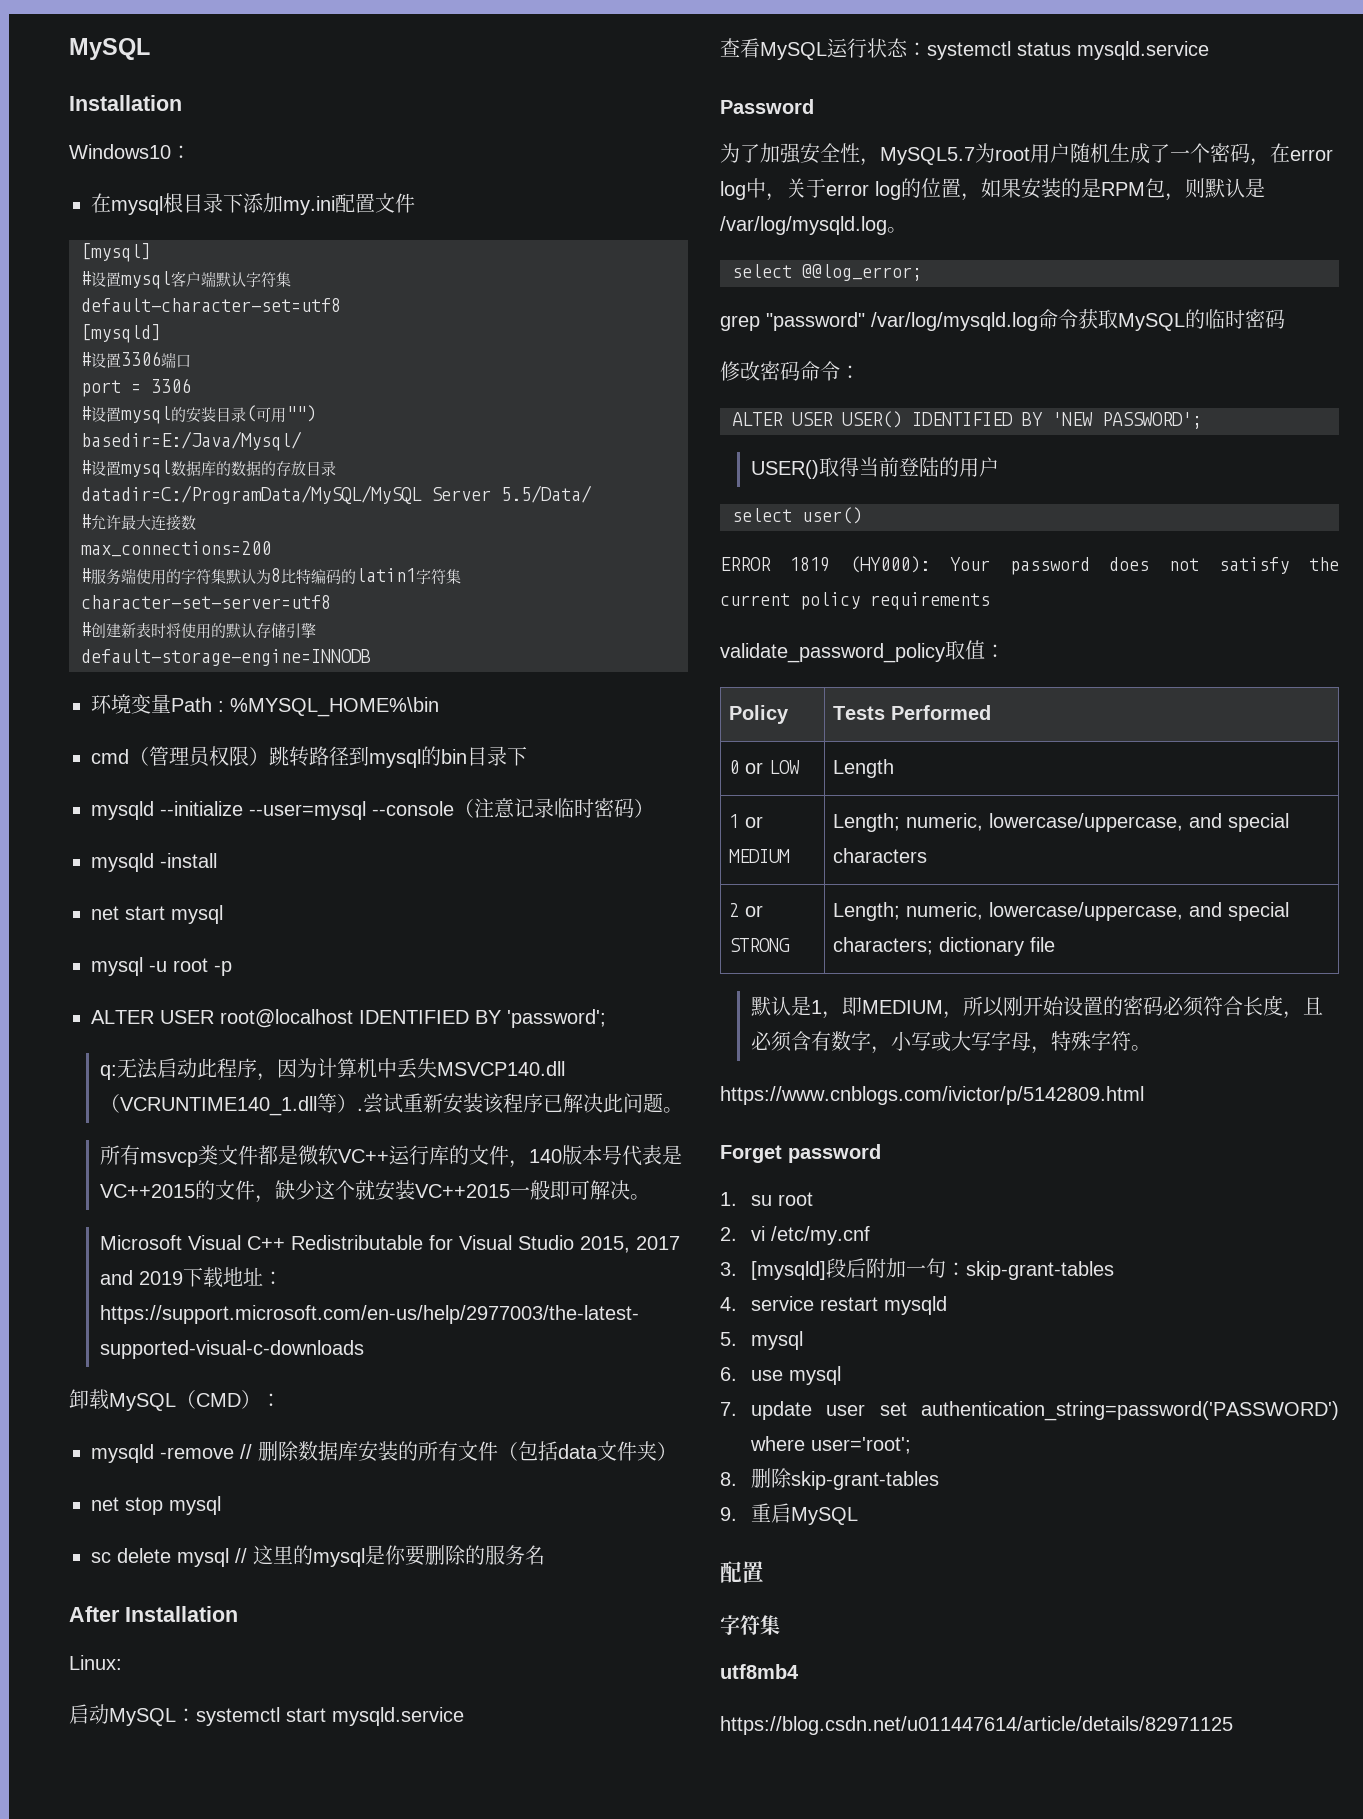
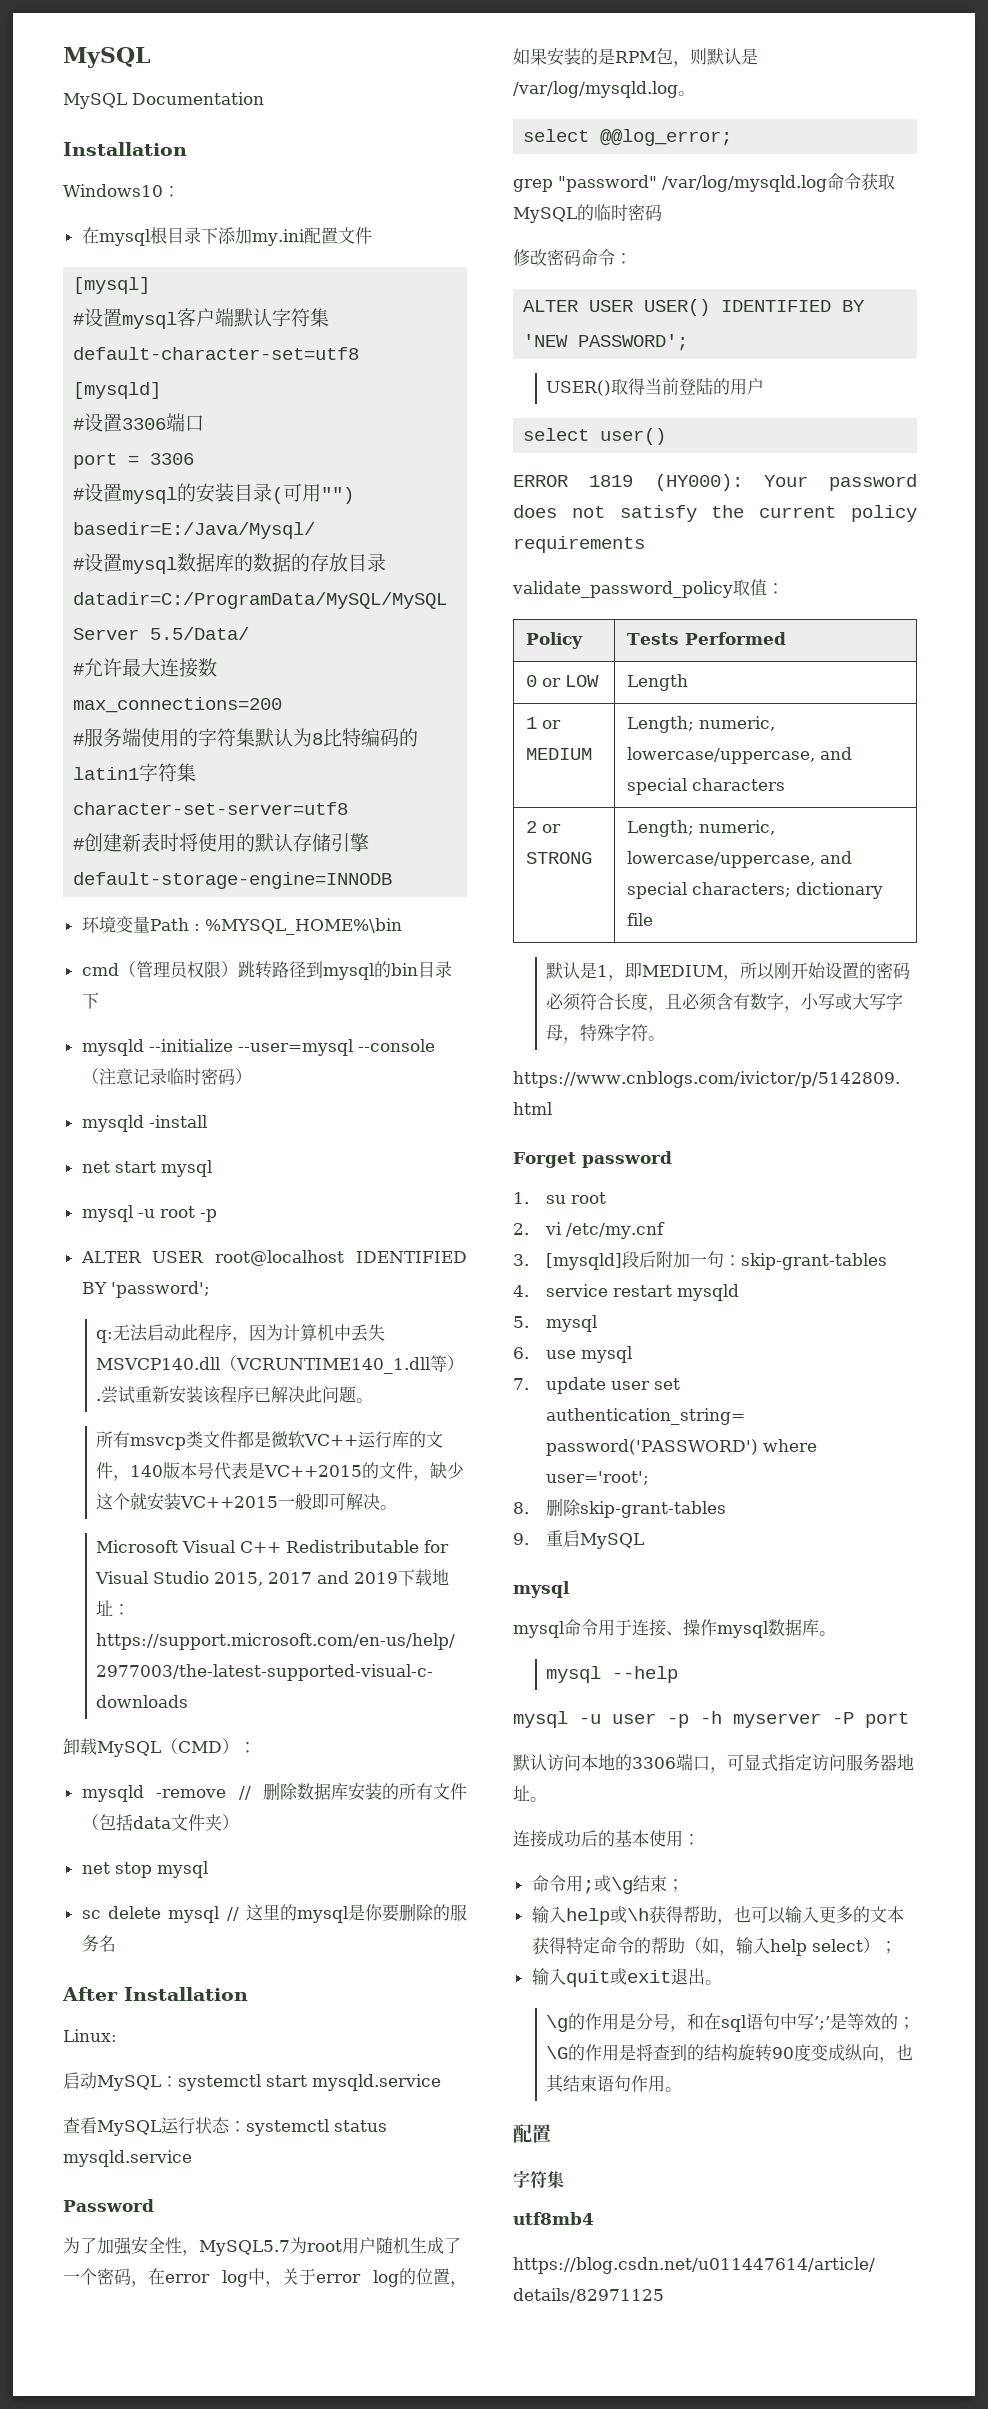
[69,38,150,60] MySQL -> [63,47,150,68] [63,92,264,109] MySQL // MySQL Documentation
(859, 1516) none -> [513,1581,570,1598] [513,1619,836,1638] [546,1666,679,1683] [513,1711,909,1728] [513,1753,914,1773] [513,1785,547,1802] [513,1830,700,1848] [531,1875,684,1894] [531,1906,904,1925] [531,1937,897,1956] [531,1968,722,1987] [546,2013,916,2032] [546,2044,914,2063] [546,2074,683,2093] // mysql // mysql命令用于连接、操作mysql数据库。 // mysql --help // mysql -u user -p -h myserver -P port // 默认访问本地的3306端口，可显式指定访问服务器地址。 // 连接成功后的基本使用： // 命令用;或\g结束； // 输入help或\h获得帮助，也可以输入更多的文本获得特定命令的帮助（如，输入help select）； // 输入quit或exit退出。 // \g的作用是分号，和在sql语句中写’;’是等效的；\G的作用是将查到的结构旋转90度变成纵向，也其结束语句作用。

